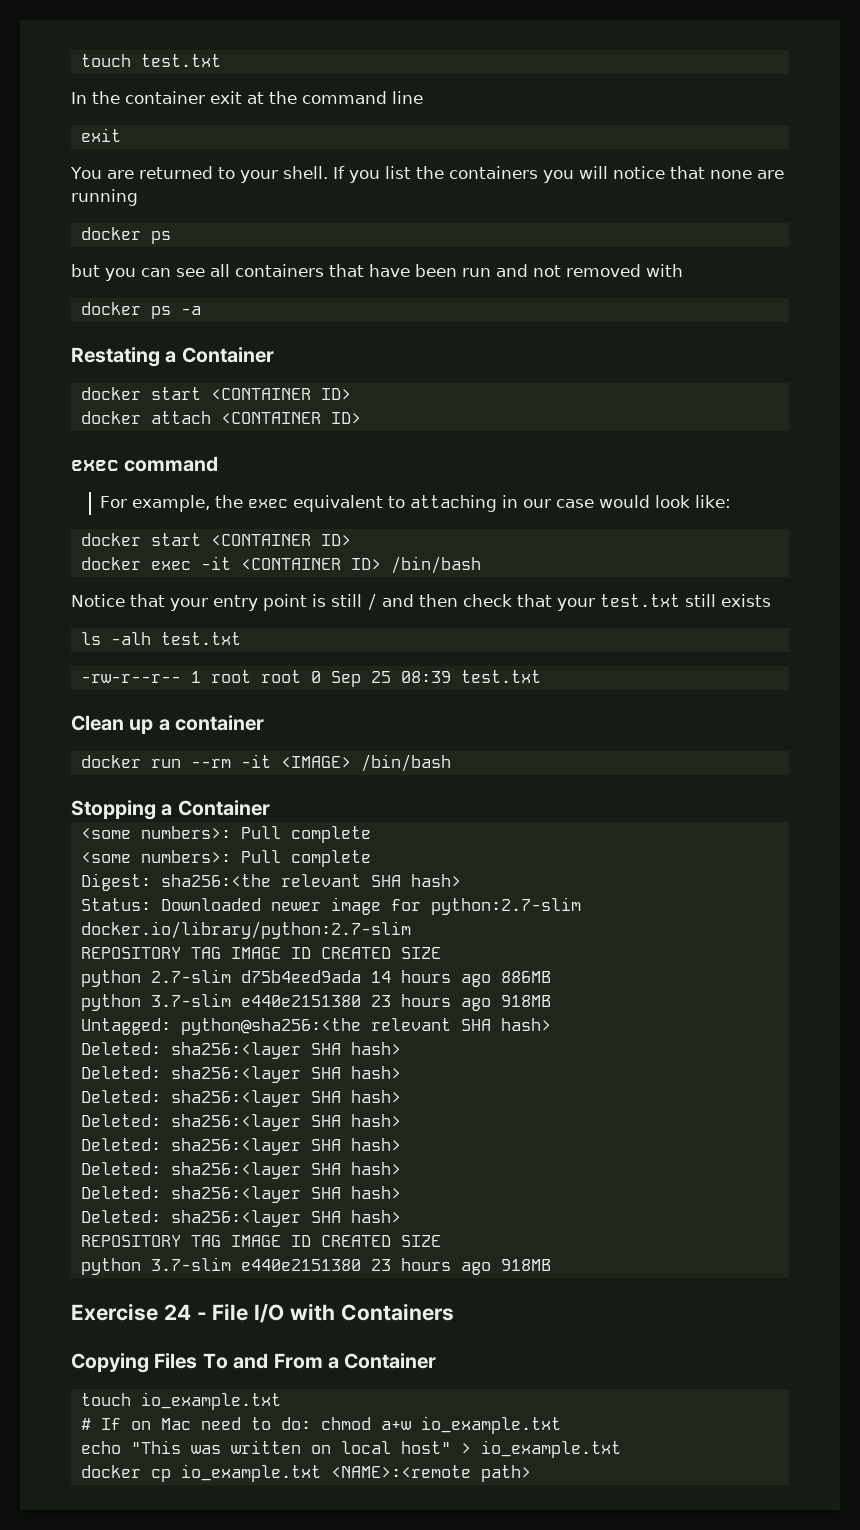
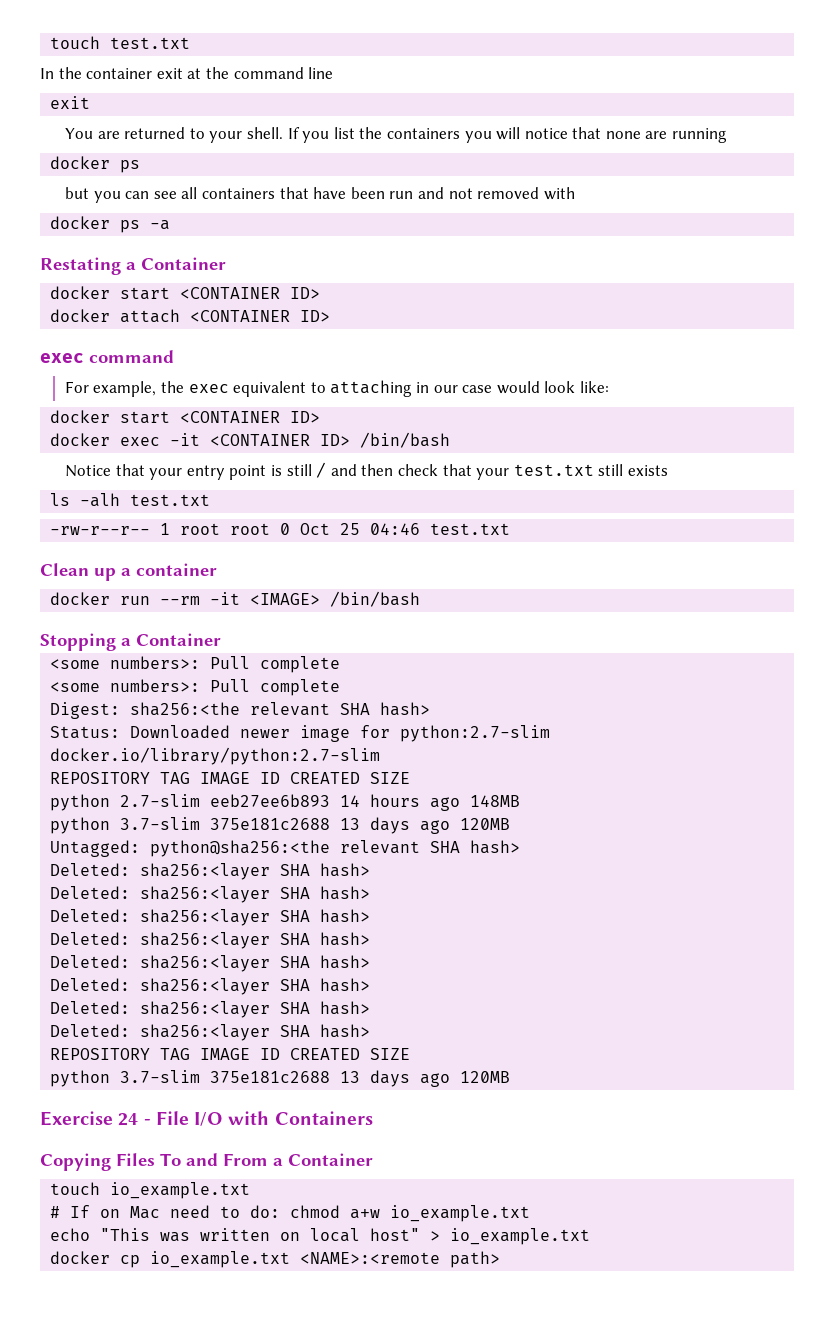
[330,671,451,687] Sep 25 08:39 -> [300,523,421,535] Oct 25 04:46
[240,970,361,983] d75b4eed9ada -> [210,794,331,807] eeb27ee6b893
[500,971,551,983] [80,993,551,1011] 886MB // python 3.7-slim e440e2151380 23 hours ago 918MB -> [470,795,521,807] [50,817,511,834] 148MB // python 3.7-slim 375e181c2688 13 days ago 120MB
[240,1258,551,1275] e440e2151380 23 hours ago 918MB -> [210,1070,511,1087] 375e181c2688 13 days ago 120MB

